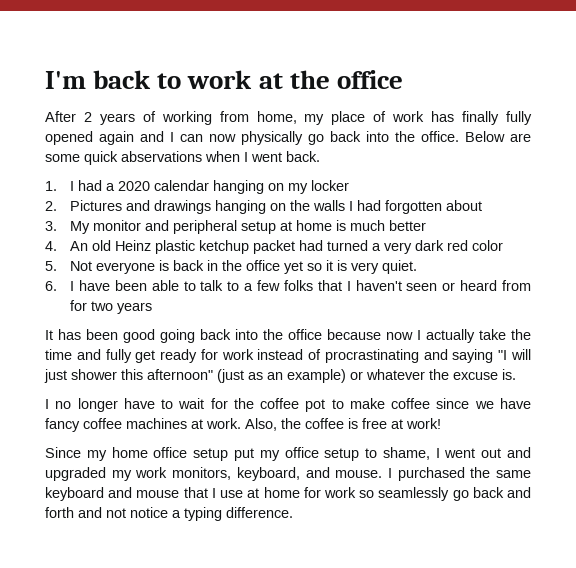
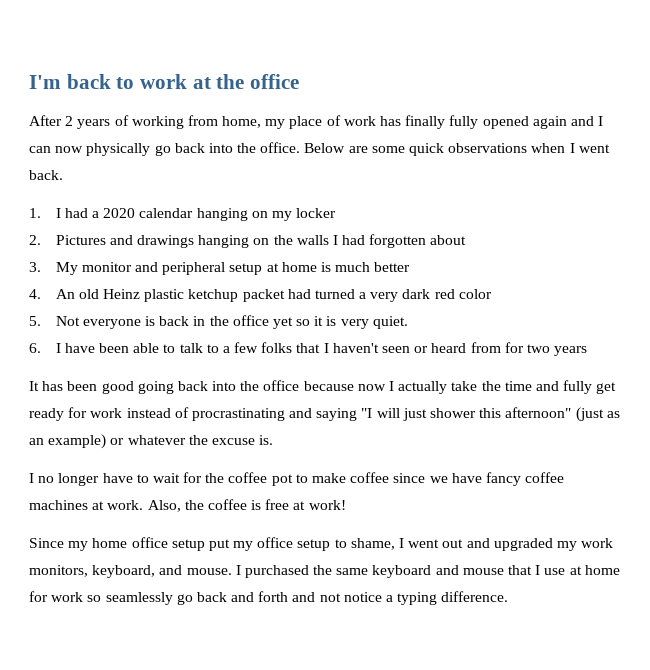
[121,151,202,162] abservations -> [448,143,528,153] observations

